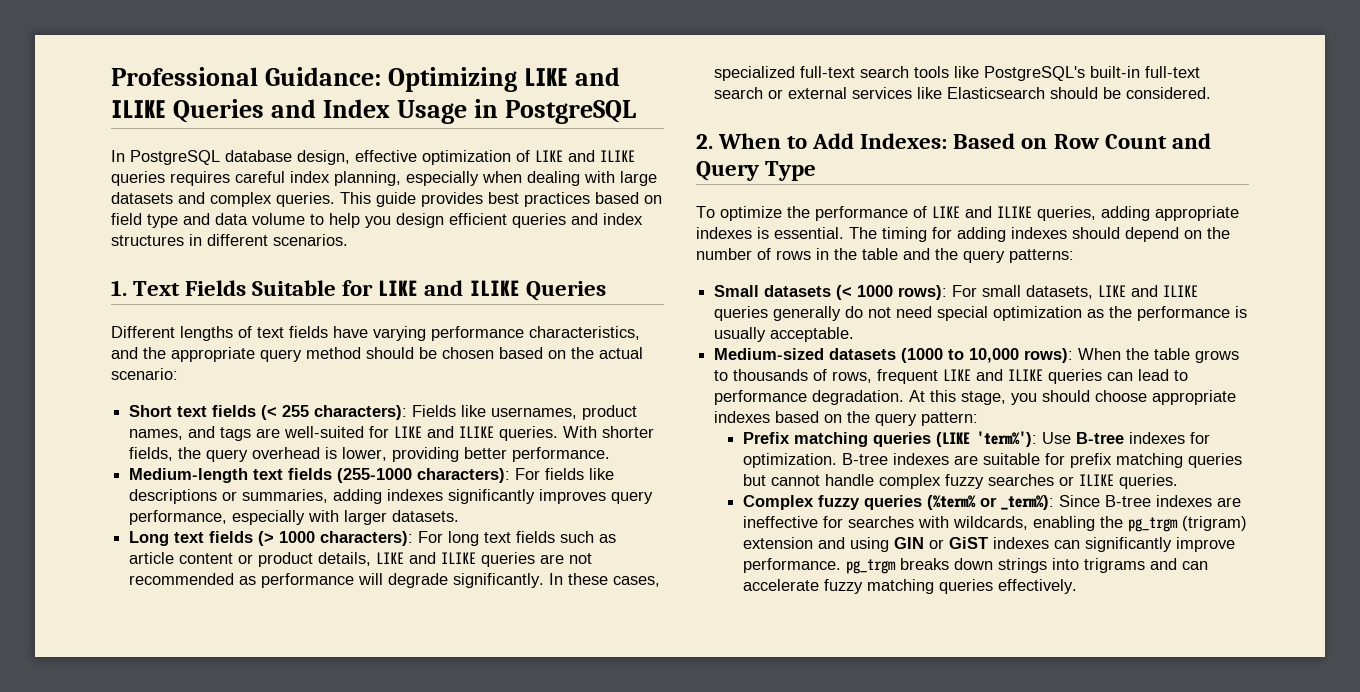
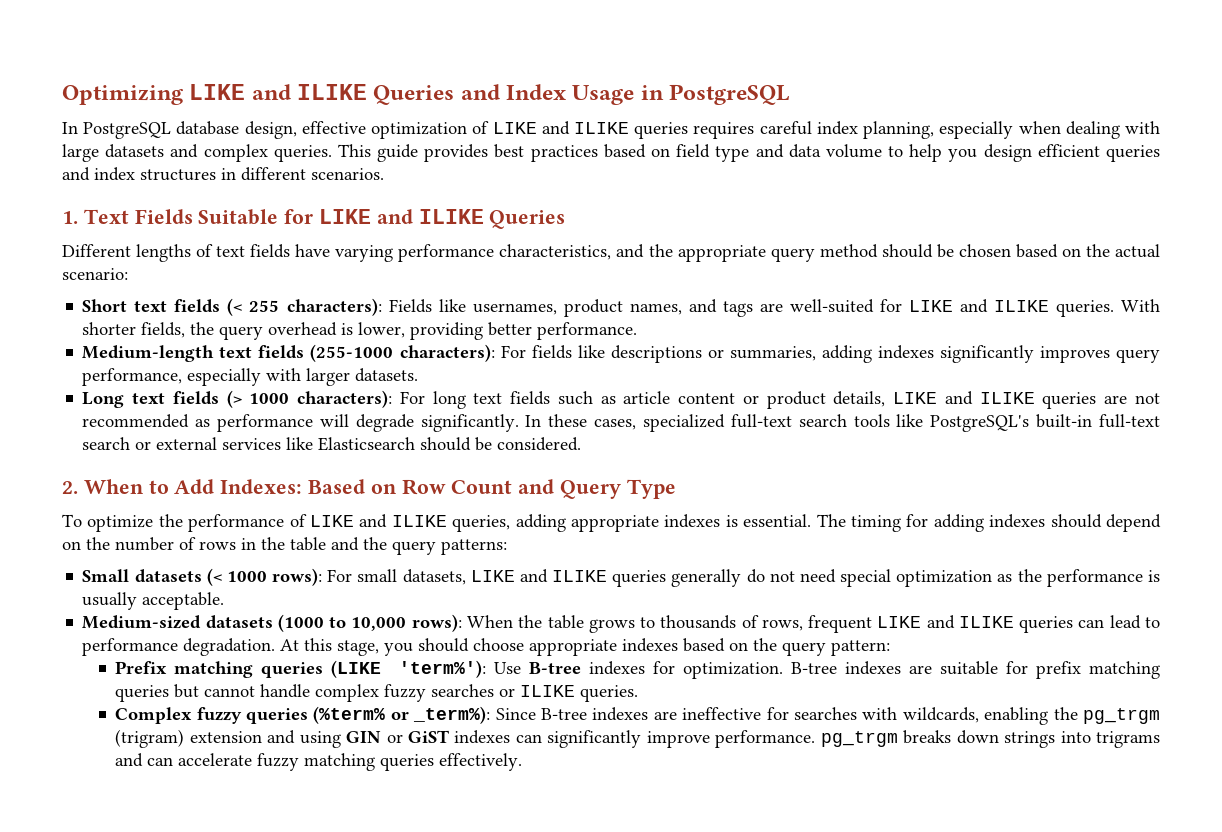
[111,67,382,86] Professional Guidance: -> (62, 95) none

